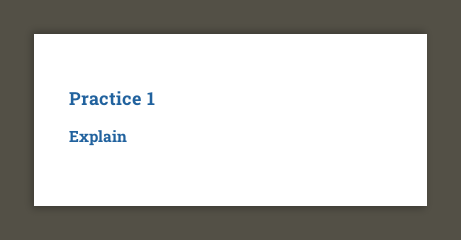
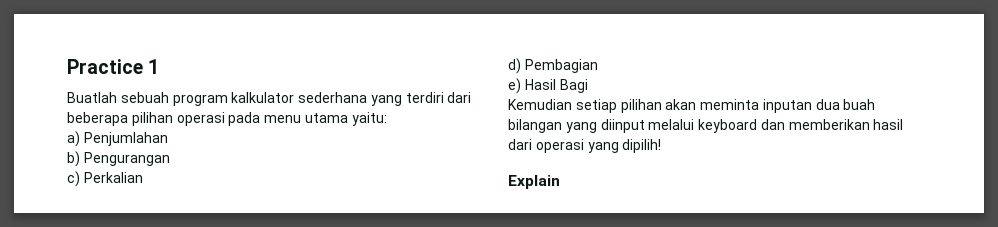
(155, 98) none -> [67,92,472,106] [67,112,387,126] [67,131,168,147] [67,151,170,167] [67,171,143,187] [508,58,598,74] [508,78,588,94] [508,99,876,113] [508,119,904,133] [508,139,662,153] // Buatlah sebuah program kalkulator sederhana yang terdiri dari beberapa pilihan operasi pada menu utama yaitu: // a) Penjumlahan // b) Pengurangan // c) Perkalian // d) Pembagian // e) Hasil Bagi // Kemudian setiap pilihan akan meminta inputan dua buah bilangan yang diinput melalui keyboard dan memberikan hasil dari operasi yang dipilih!

